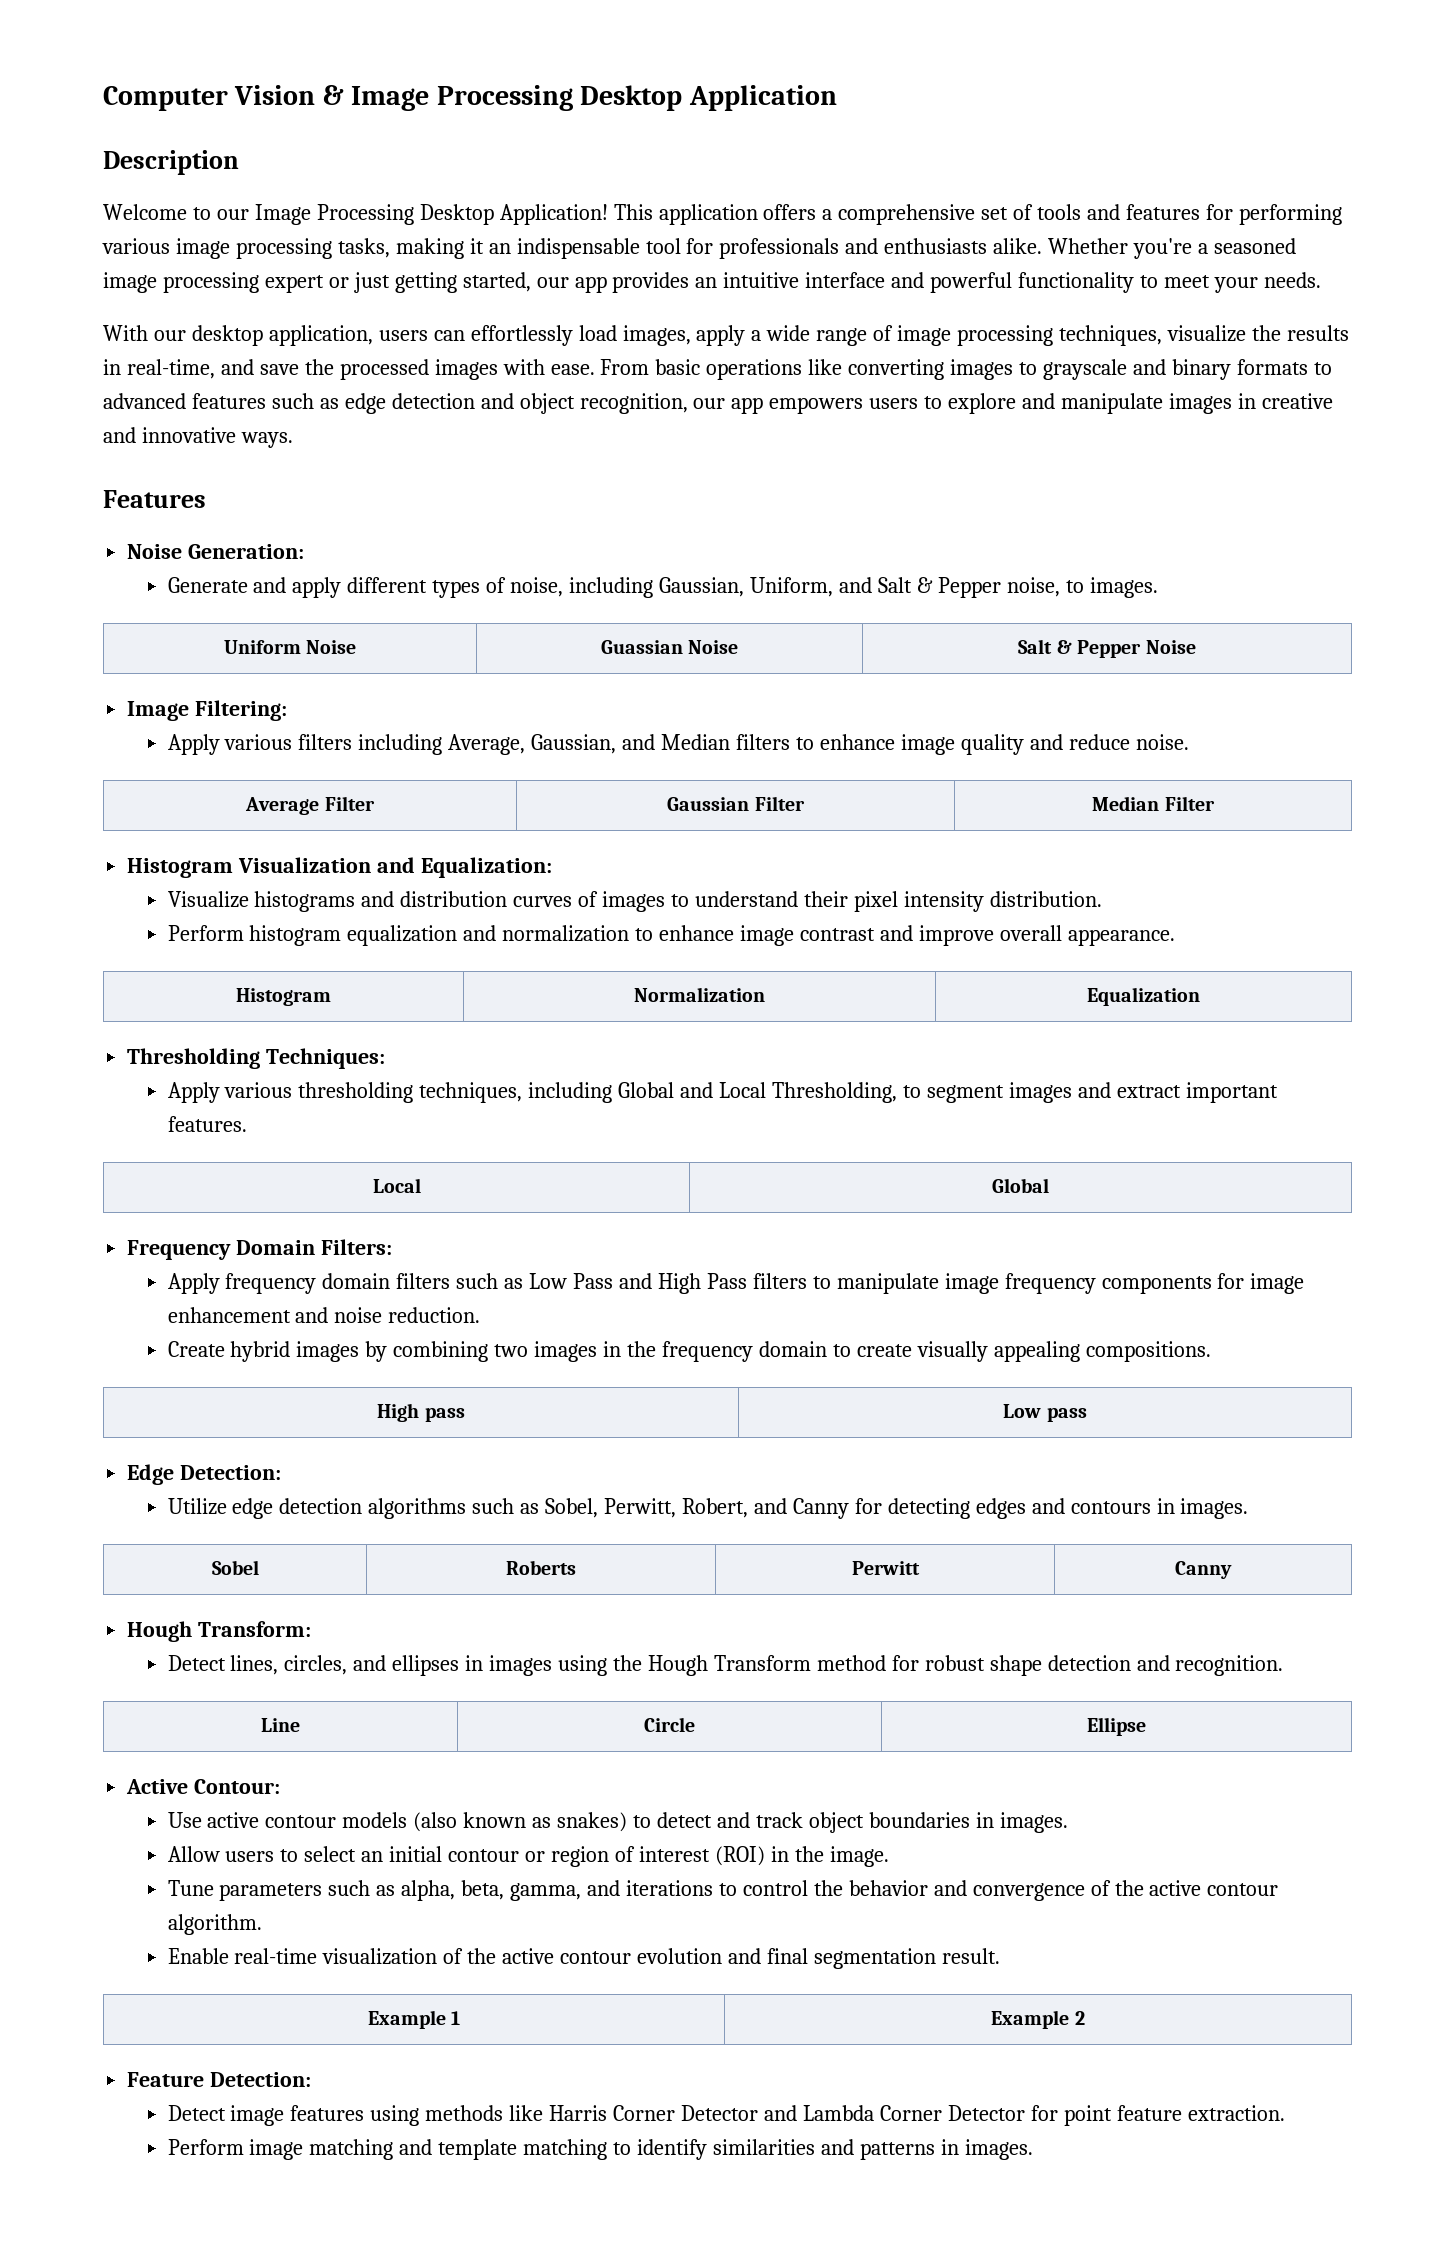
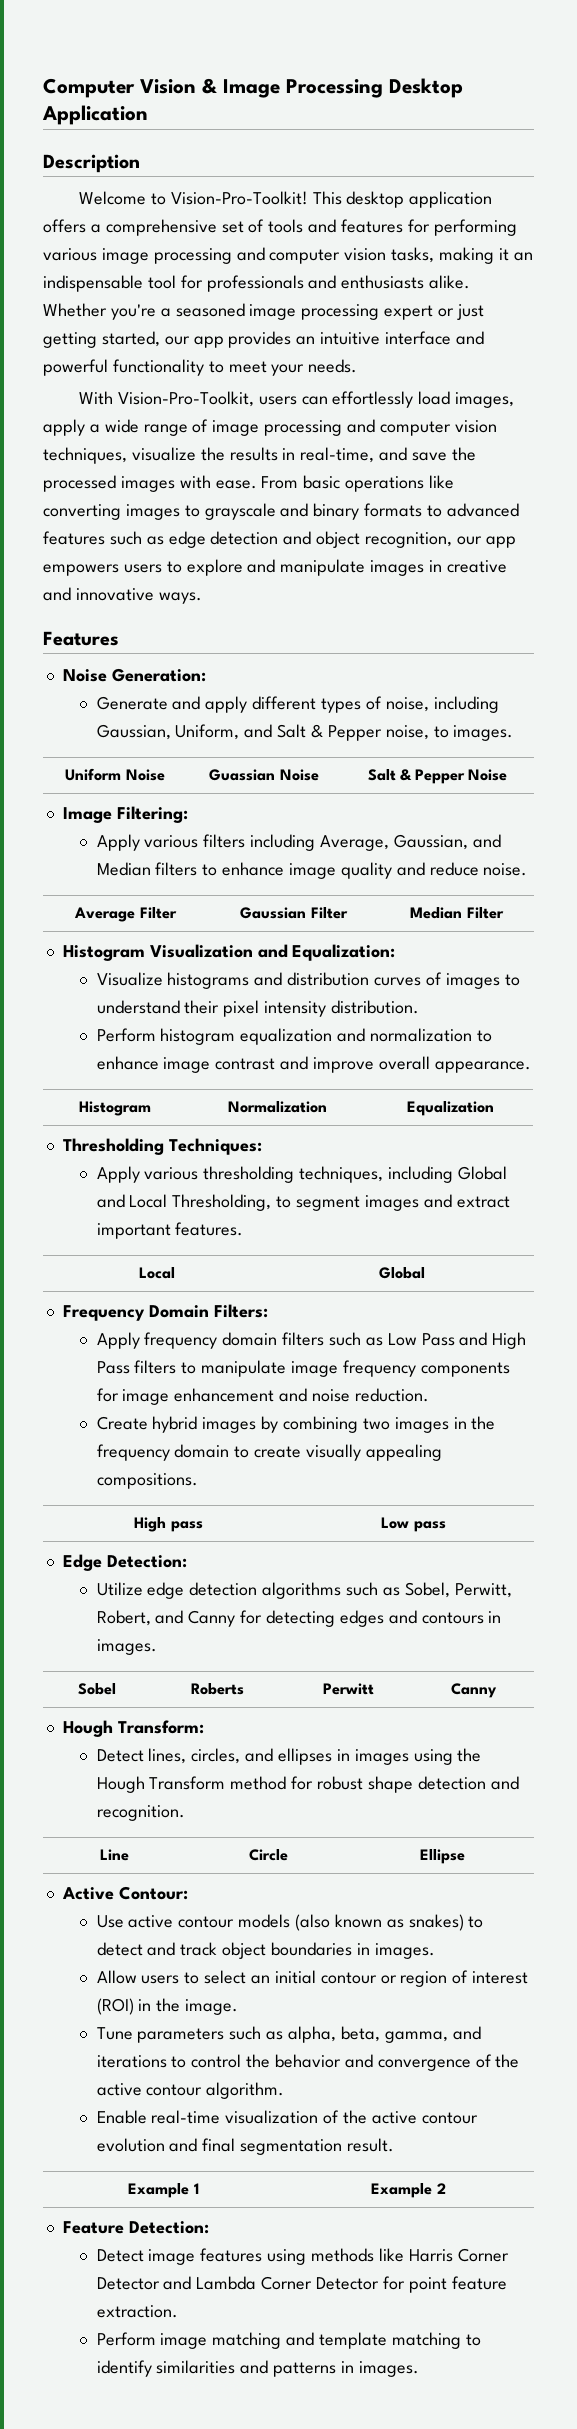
[216,204,653,225] our Image Processing Desktop Application! This -> [170,191,405,208] Vision-Pro-Toolkit! This desktop
(332, 248) none -> [236,247,387,264] and computer vision
[153,325,373,346] our desktop application, -> [117,391,254,407] Vision-Pro-Toolkit,
(1054, 335) none -> [347,419,497,436] and computer vision

